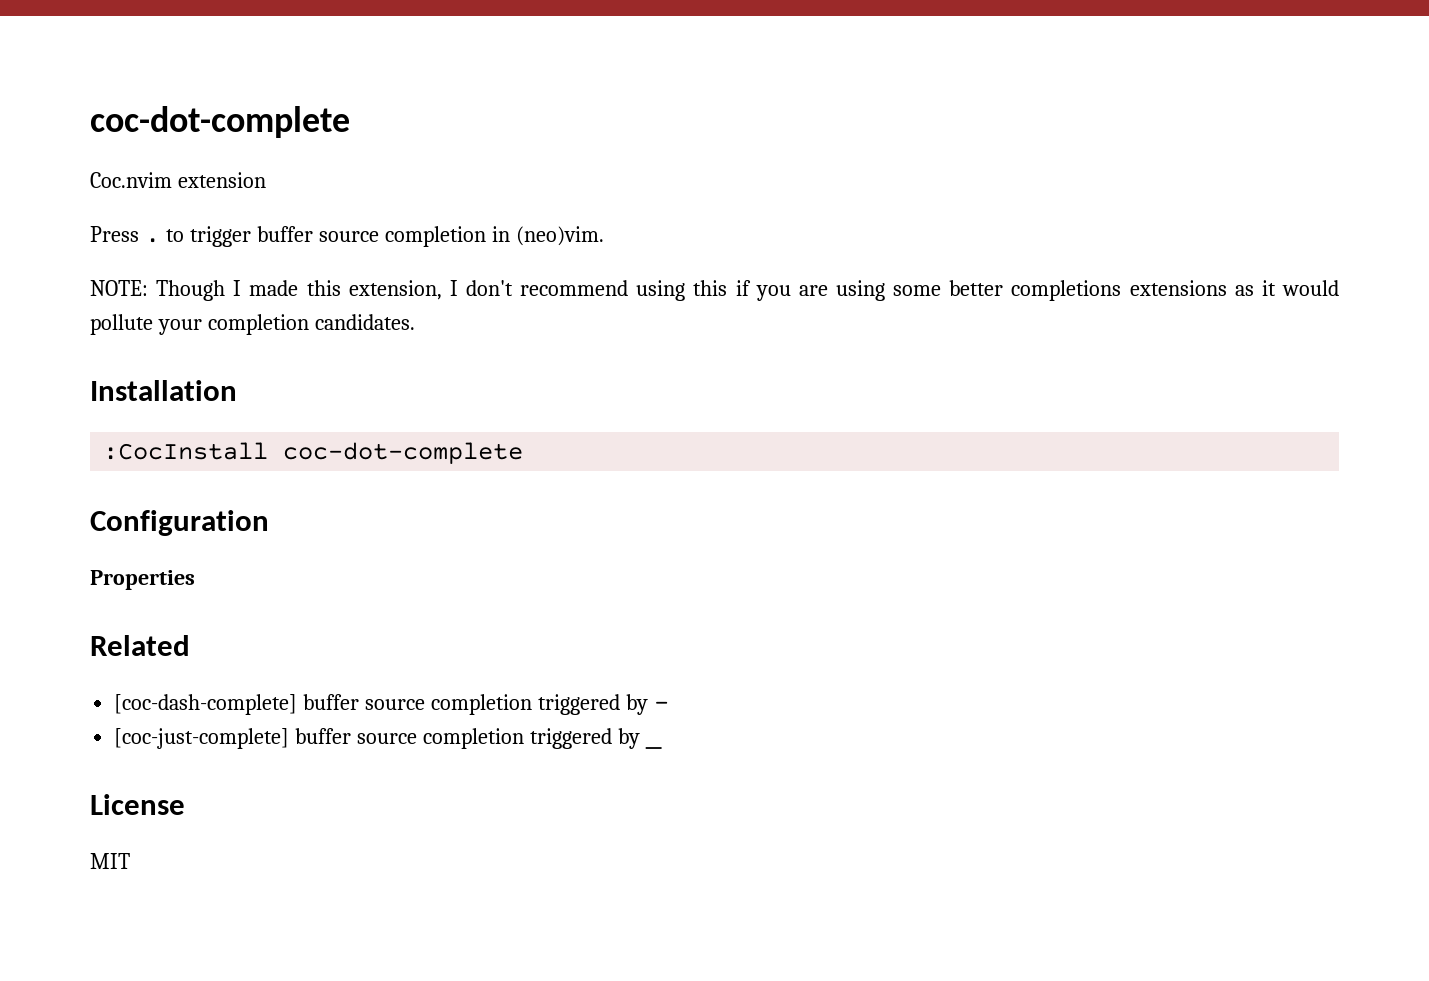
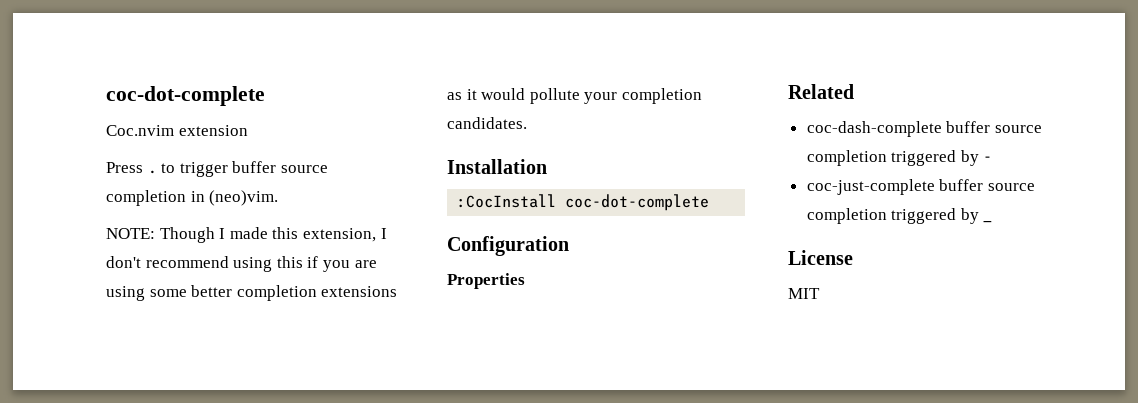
[1011,280,1122,301] completions -> [236,285,317,301] completion
[114,694,298,715] [coc-dash-complete] -> [806,121,942,137] coc-dash-complete
[114,728,290,749] [coc-just-complete] -> [806,179,935,195] coc-just-complete

